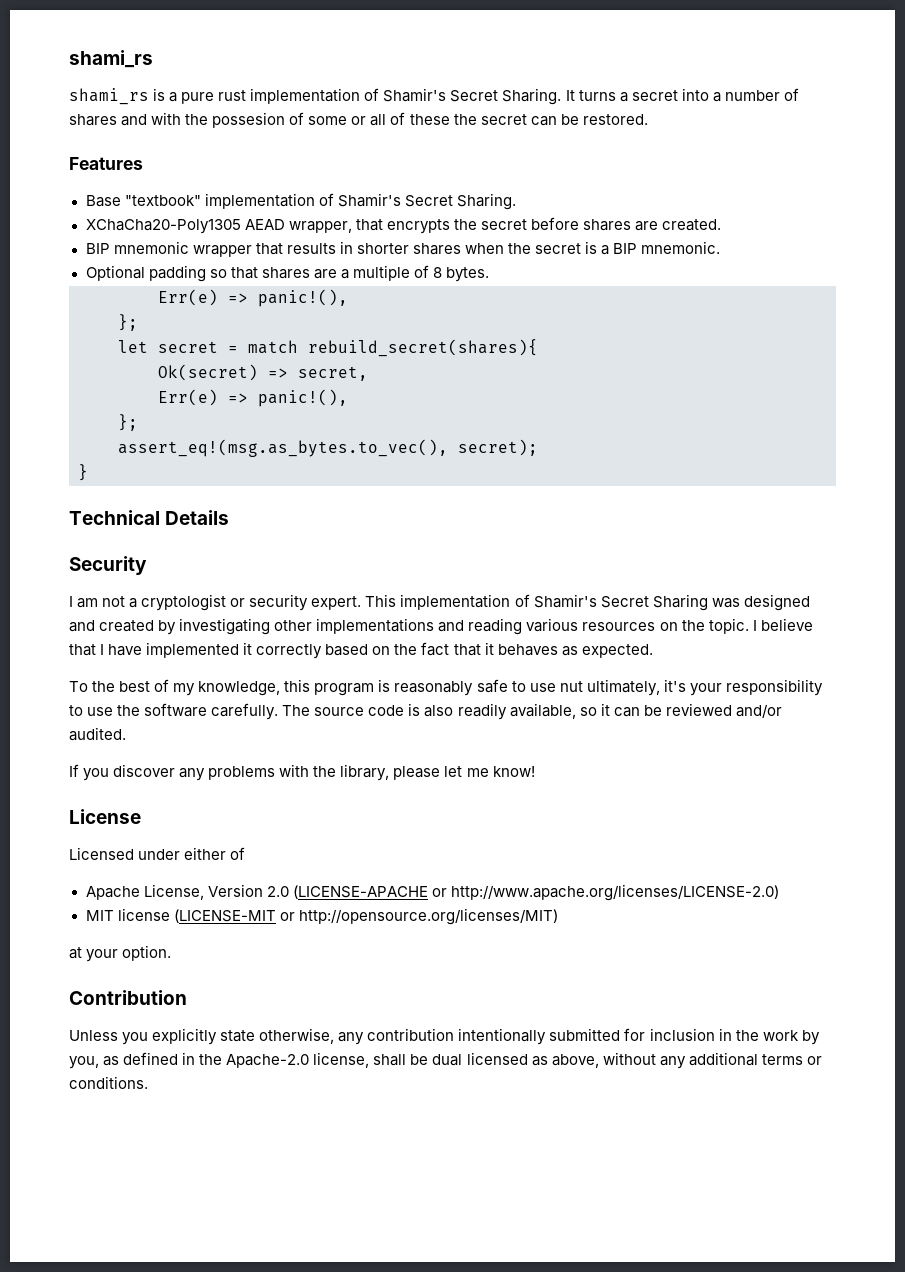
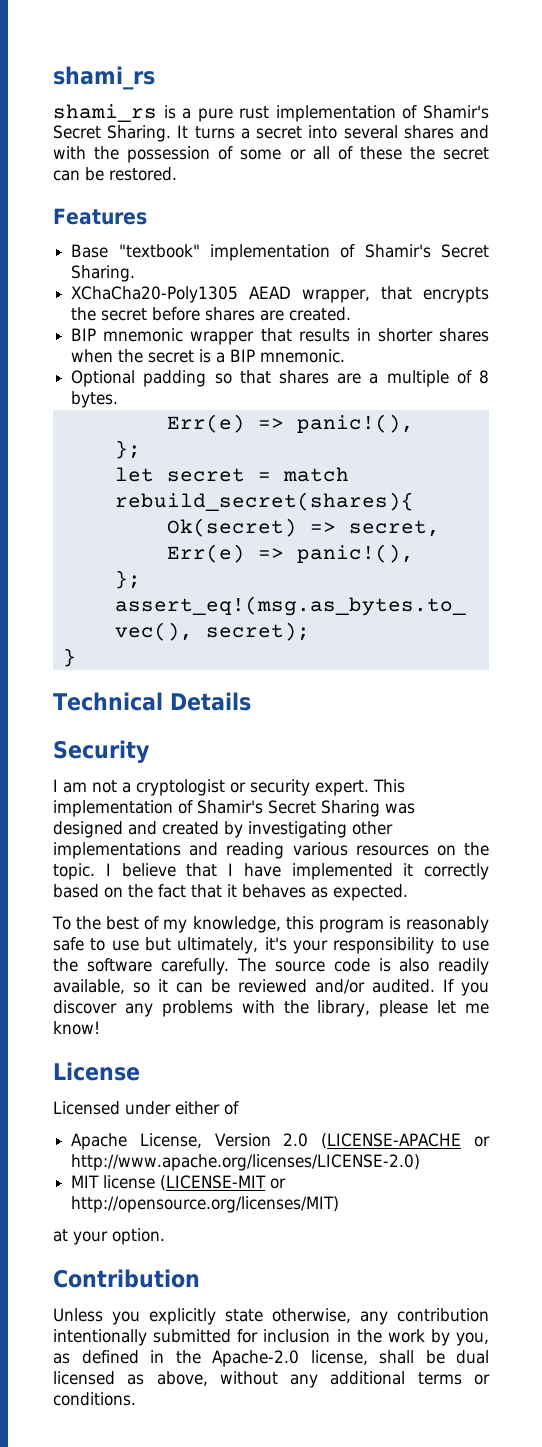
[712,88,799,102] a number of -> [343,125,398,139] several
[212,112,286,128] possesion -> [127,146,211,163] possession
[559,681,583,692] nut -> [145,937,171,951] but
(126, 734) // -> (435, 986) none

